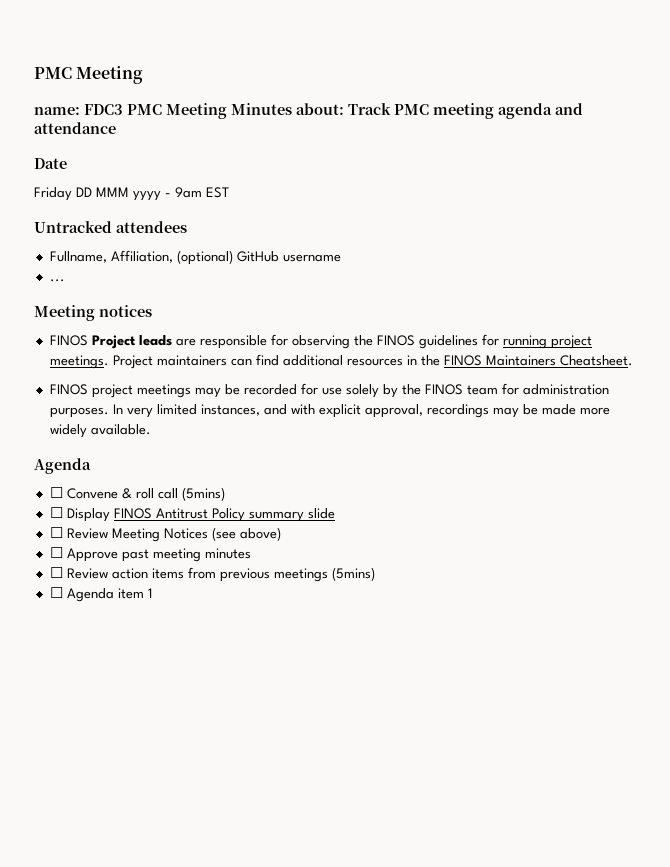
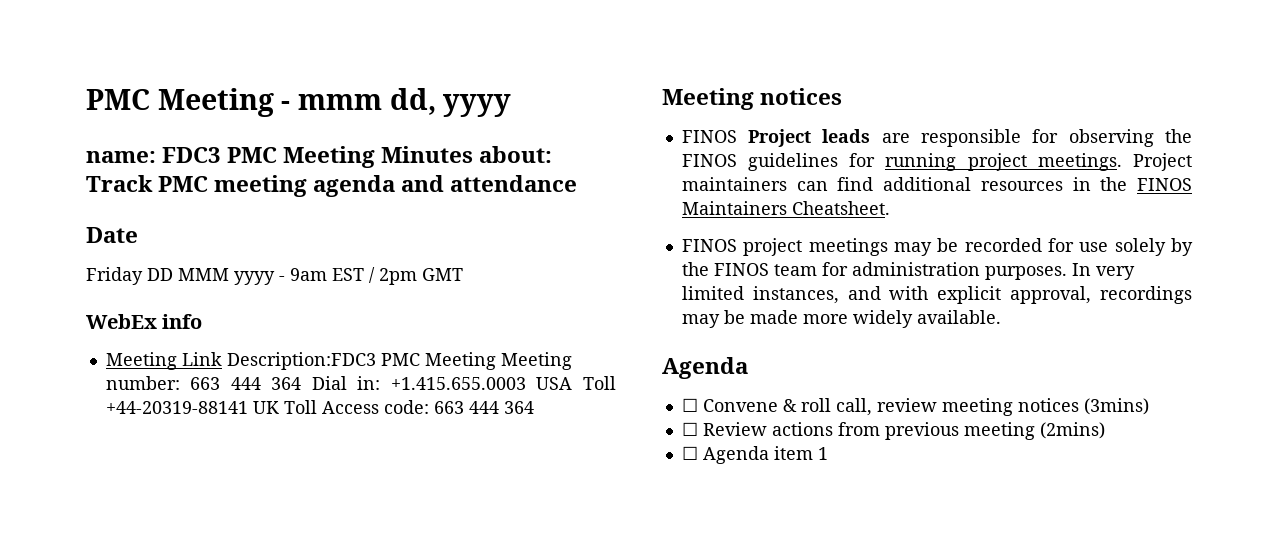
[34,66,144,84] PMC Meeting -> [86,88,512,117] PMC Meeting - mmm dd, yyyy
[34,221,187,233] [49,250,341,265] [49,279,65,282] // Untracked attendees // Fullname, Affiliation, (optional) GitHub username // ... -> [369,267,463,285] [86,314,203,329] [105,352,572,370] [105,376,616,390] [105,400,534,414] / 2pm GMT // WebEx info // Meeting Link Description:FDC3 PMC Meeting Meeting number: 663 444 364 Dial in: +1.415.655.0003 USA Toll +44-20319-88141 UK Toll Access code: 663 444 364
[157,487,225,501] [49,507,335,522] [49,527,281,542] [49,547,251,562] [49,567,375,582] call (5mins) // ☐ Display FINOS Antitrust Policy summary slide // ☐ Review Meeting Notices (see above) // ☐ Approve past meeting minutes // ☐ Review action items from previous meetings (5mins) -> [835,398,1149,416] [681,422,1105,440] call, review meeting notices (3mins) // ☐ Review actions from previous meeting (2mins)

